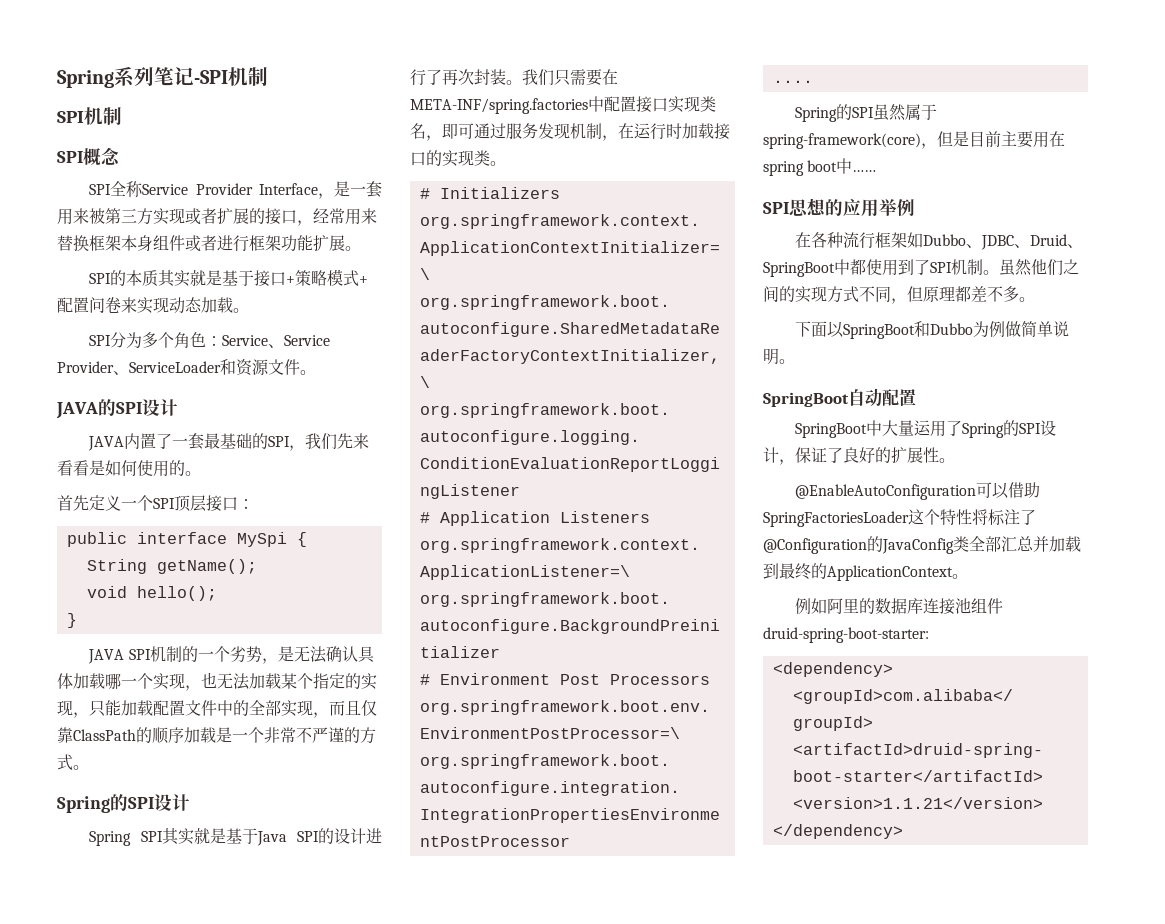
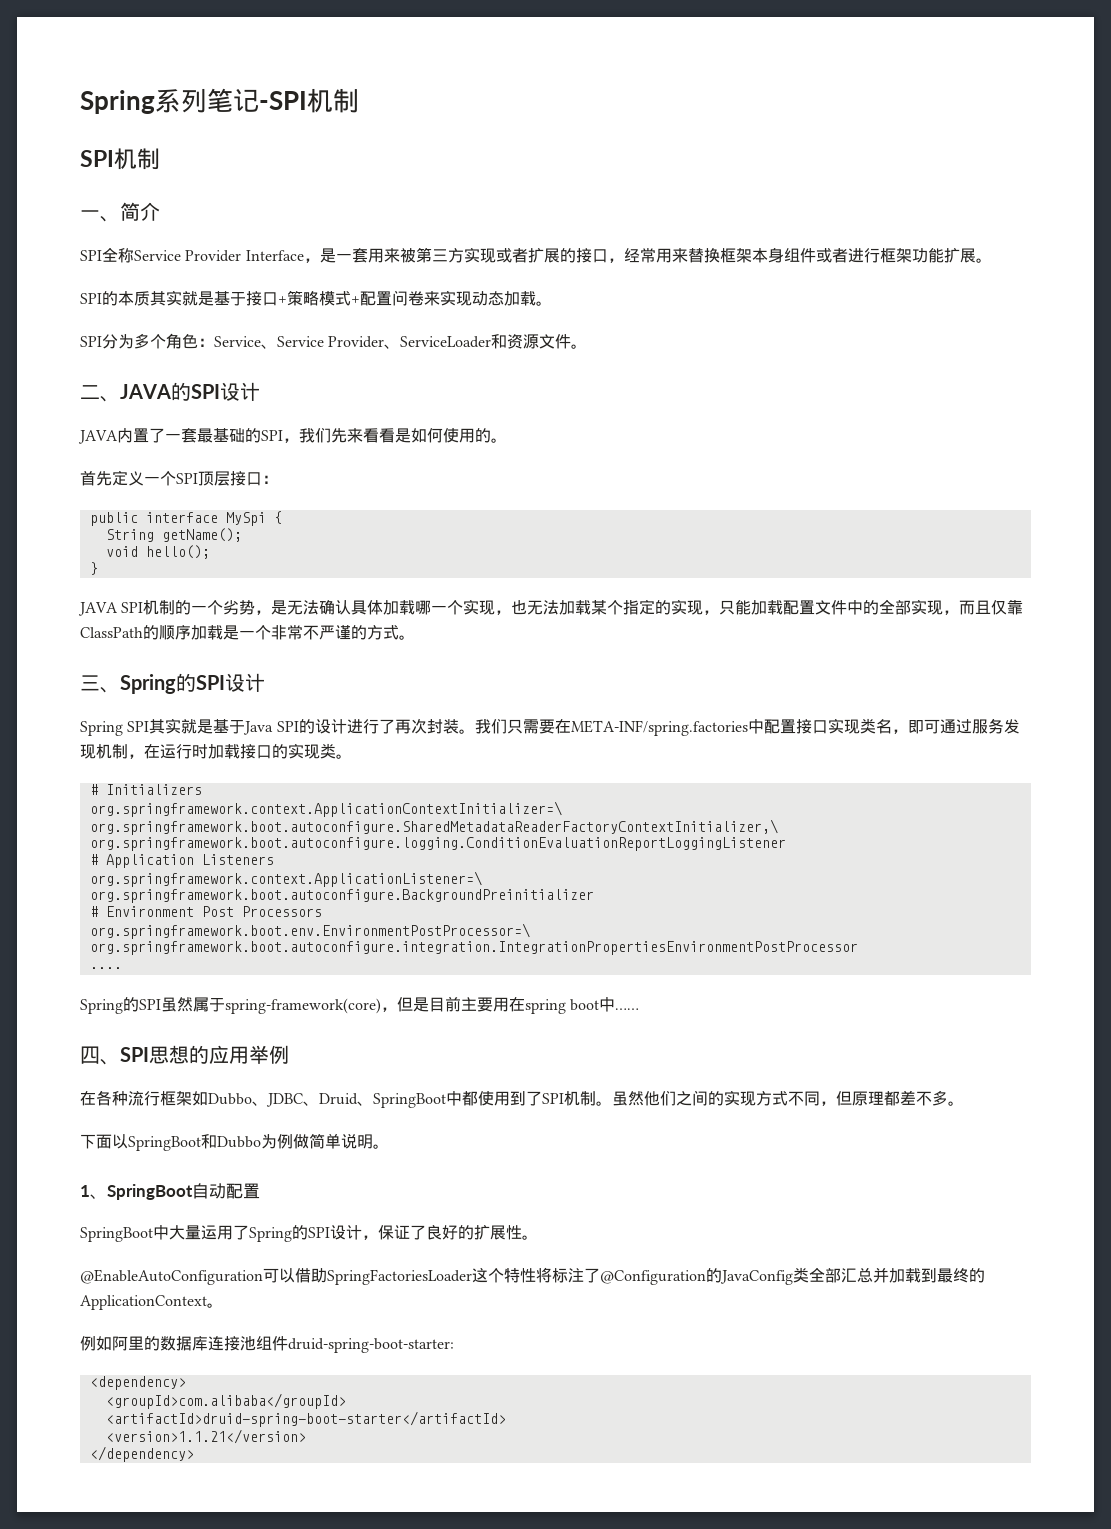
[57,147,120,166] SPI概念 -> [80,202,160,222] 一、简介
(316, 372) none -> [80,385,120,402] 二、
(89, 767) none -> [80,675,120,693] 三、
(877, 171) none -> [80,1046,120,1065] 四、
(795, 361) none -> [80,1185,107,1199] 1、

